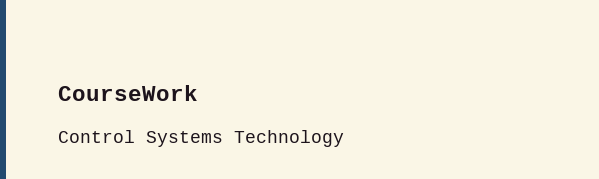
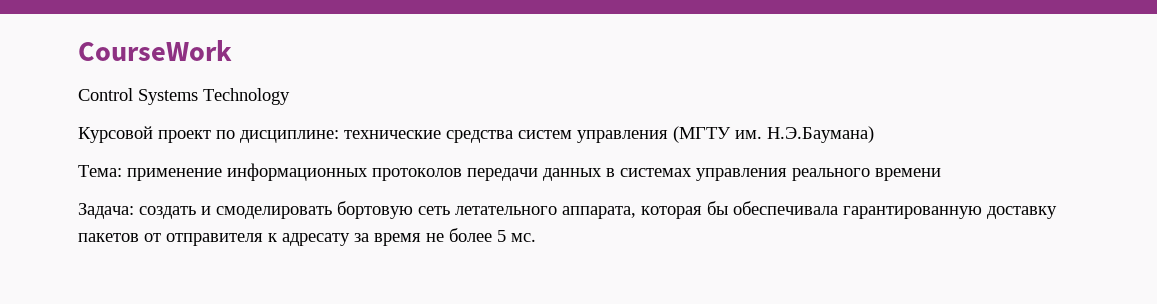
(344, 138) none -> [78,126,874,143] [78,163,941,181] [78,201,1057,219] [78,228,536,246] // Курсовой проект по дисциплине: технические средства систем управления (МГТУ им. Н.Э.Баумана) // Тема: применение информационных протоколов передачи данных в системах управления реального времени // Задача: создать и смоделировать бортовую сеть летательного аппарата, которая бы обеспечивала гарантированную доставку пакетов от отправителя к адресату за время не более 5 мс.

